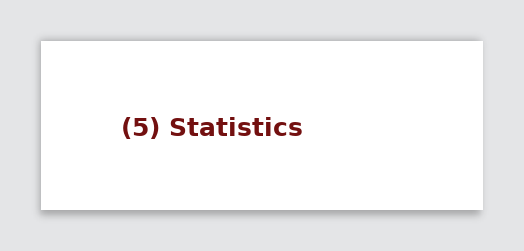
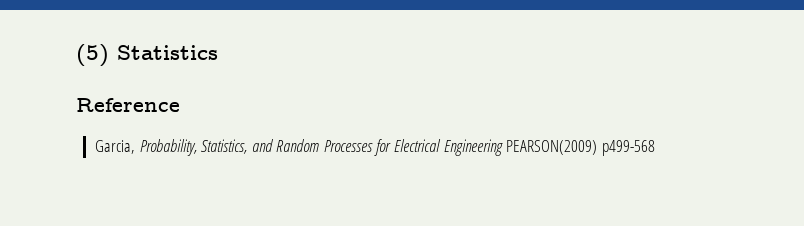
(303, 126) none -> [76,98,180,112] [94,139,655,156] // Reference // Garcia, Probability, Statistics, and Random Processes for Electrical Engineering PEARSON(2009) p499-568

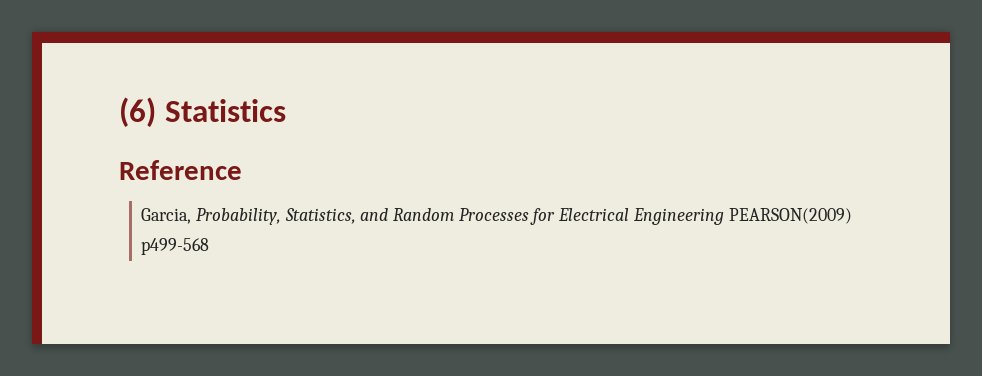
[76,44,109,67] (5) -> [119,97,156,127] (6)

